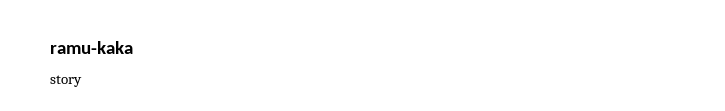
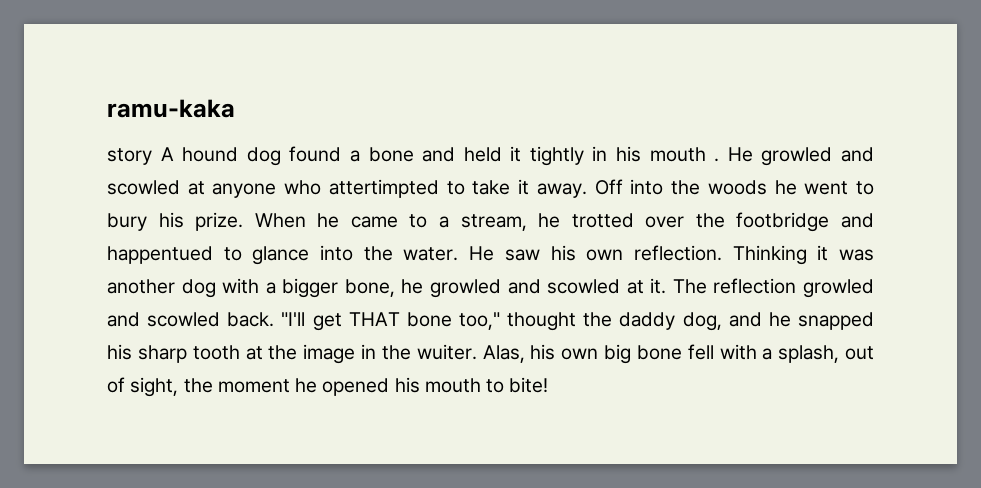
(82, 81) none -> [160,146,875,166] [107,179,875,198] [107,212,874,232] [107,245,874,265] [107,278,874,298] [107,312,874,331] [107,344,875,364] [107,377,549,397] A hound dog found a bone and held it tightly in his mouth . He growled and scowled at anyone who attertimpted to take it away. Off into the woods he went to bury his prize. When he came to a stream, he trotted over the footbridge and happentued to glance into the water. He saw his own reflection. Thinking it was another dog with a bigger bone, he growled and scowled at it. The reflection growled and scowled back. "I'll get THAT bone too," thought the daddy dog, and he snapped his sharp tooth at the image in the wuiter. Alas, his own big bone fell with a splash, out of sight, the moment he opened his mouth to bite!

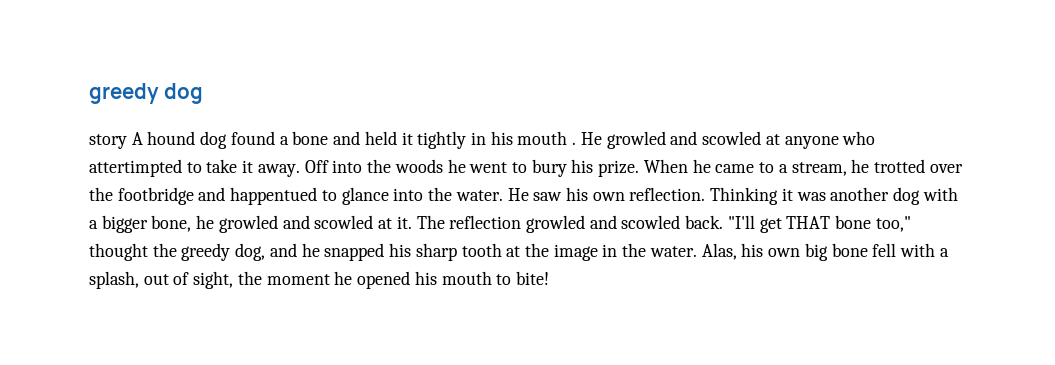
[107,99,235,118] ramu-kaka -> [89,83,203,104] greedy dog
[619,312,676,330] daddy -> [181,243,231,261] greedy
[416,344,477,360] wuiter. -> [649,246,697,257] water.

